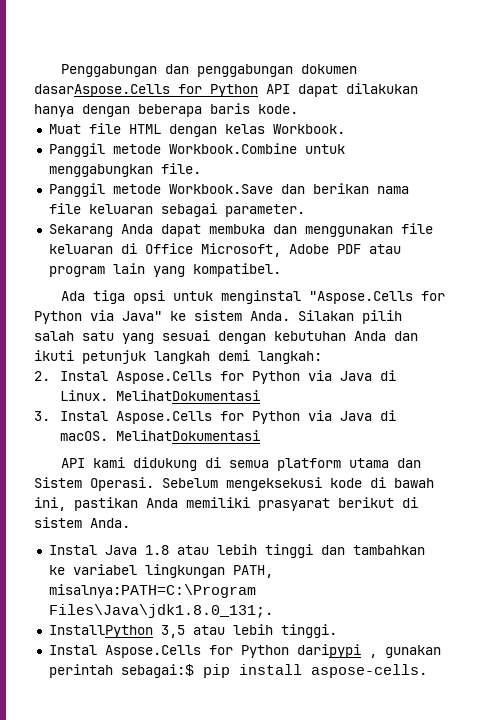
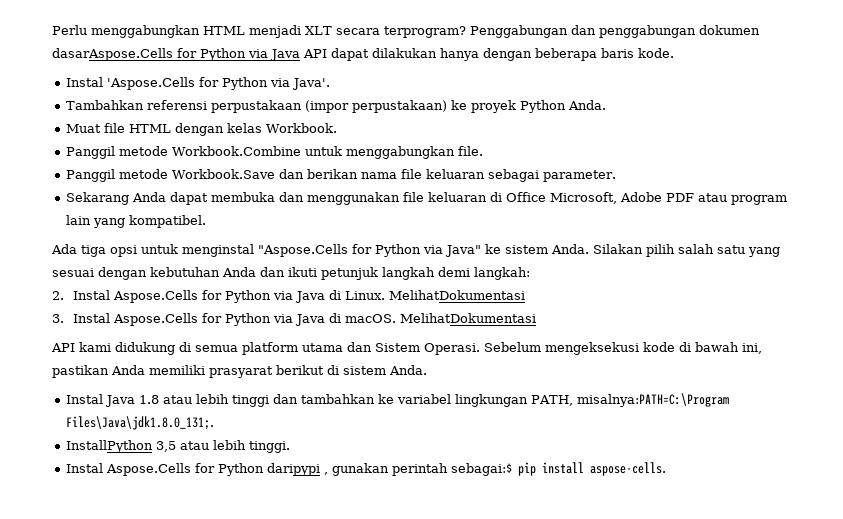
(61, 70) none -> [52,25,466,38] Perlu menggabungkan HTML menjadi XLT secara terprogram?
(258, 90) none -> [248,49,300,61] via Java
(298, 109) none -> [66,77,331,90] [66,100,607,113] // Instal 'Aspose.Cells for Python via Java'. // Tambahkan referensi perpustakaan (impor perpustakaan) ke proyek Python Anda.

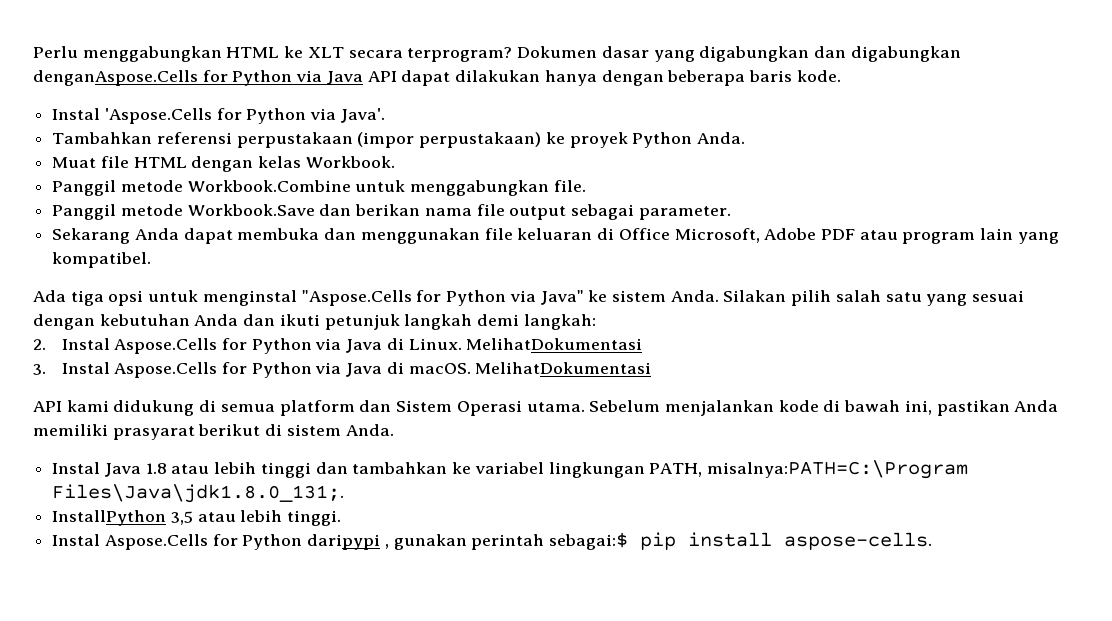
[249,25,301,38] menjadi -> [284,46,304,58] ke
[469,25,760,38] [52,48,173,61] Penggabungan dan penggabungan dokumen dasarAspose.Cells -> [517,46,961,62] [33,70,198,86] Dokumen dasar yang digabungkan dan digabungkan denganAspose.Cells
[426,169,486,179] keluaran -> [509,206,567,220] output
[302,343,343,352] utama -> (355, 408) none
[424,342,639,355] Operasi. Sebelum mengeksekusi -> [456,400,774,416] Operasi utama. Sebelum menjalankan

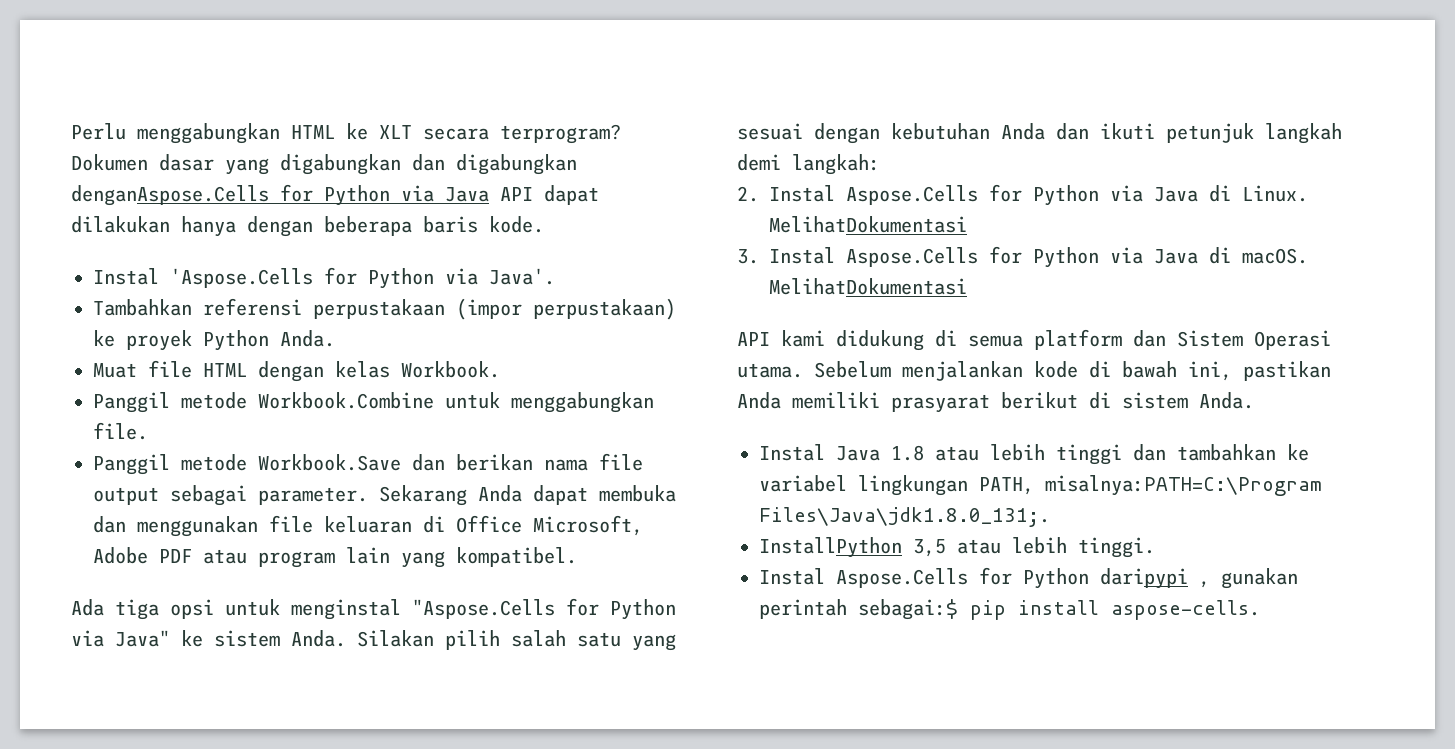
(731, 213) // -> (368, 496) none

